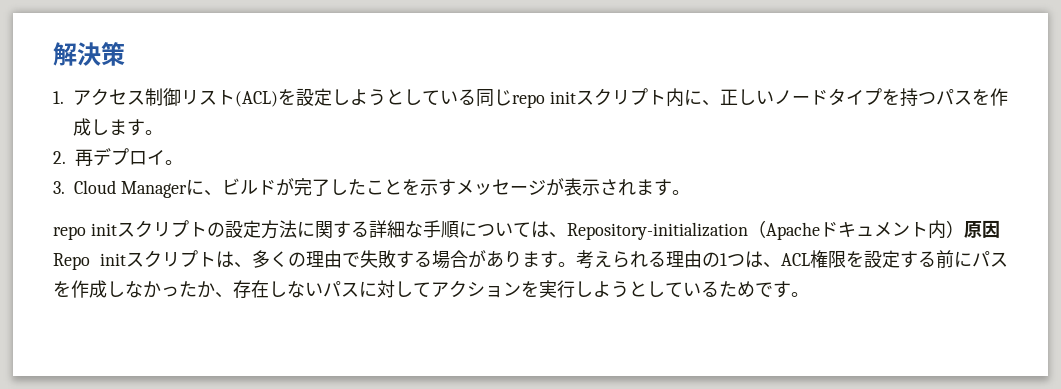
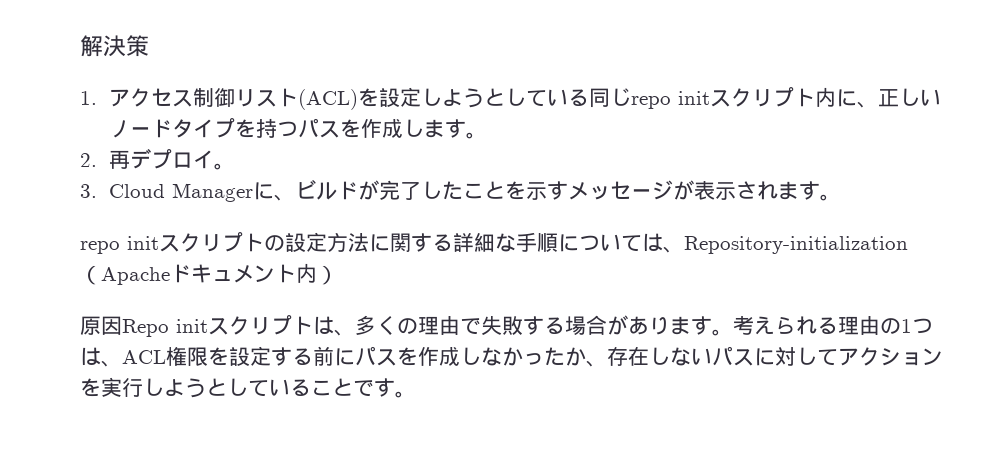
(964, 229) none -> (338, 275) //
[719,281,755,297] ため -> [311,378,353,396] こと

